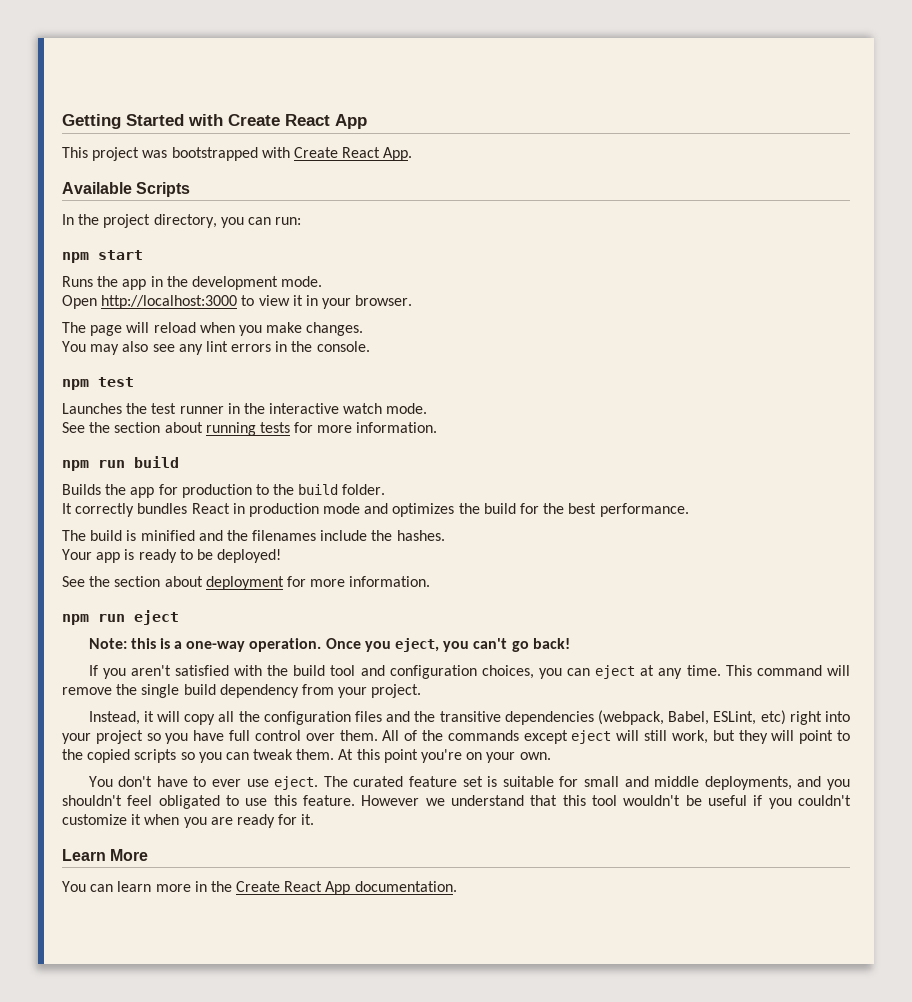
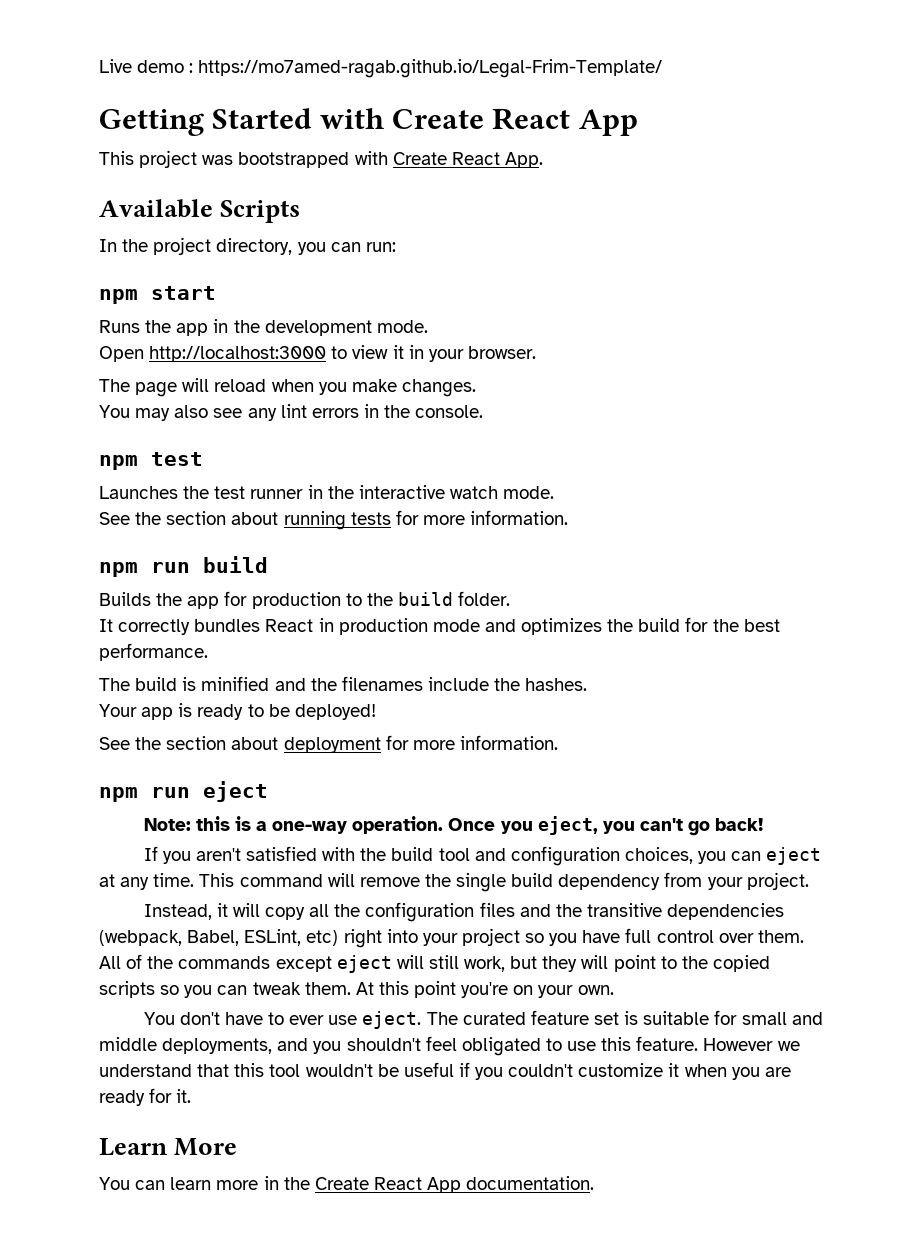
(62, 121) none -> [99,59,663,78] Live demo : https://mo7amed-ragab.github.io/Legal-Frim-Template/ //

